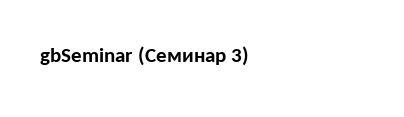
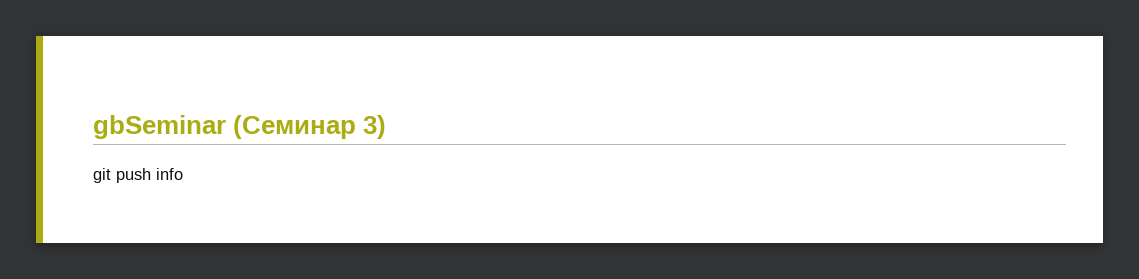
(250, 56) none -> [93,168,183,183] // git push info

